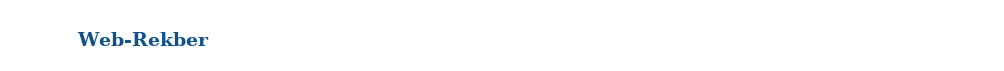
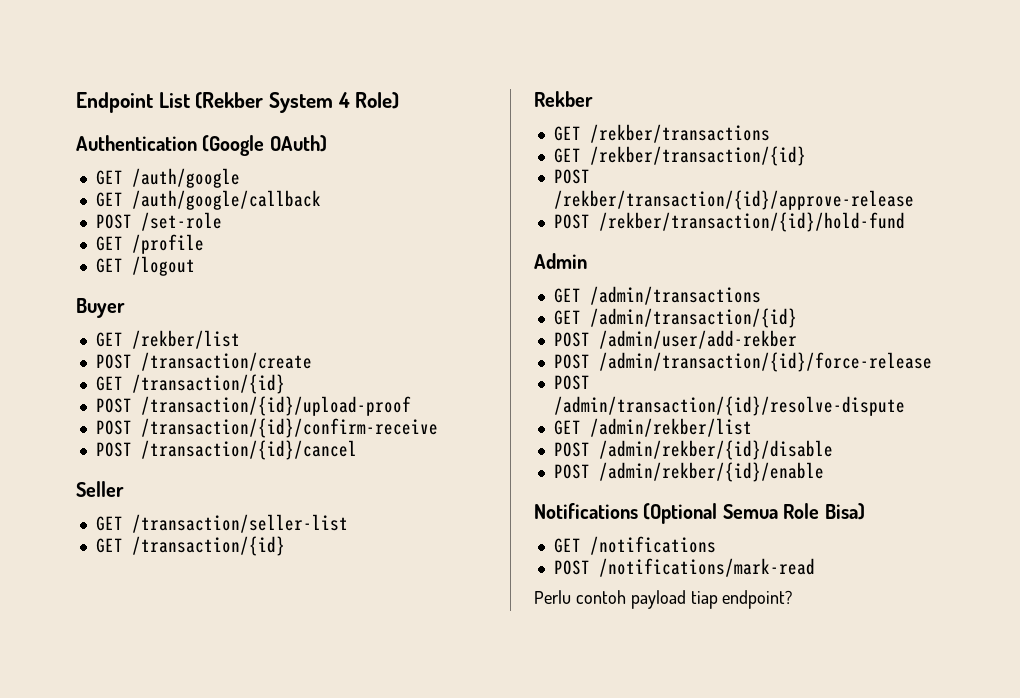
[77,32,209,46] Web-Rekber -> [76,92,400,113] [76,135,327,156] [95,168,240,188] [95,190,321,210] [95,212,222,231] [95,234,204,254] [95,256,195,276] [76,298,125,318] [95,330,240,349] [95,352,312,371] [95,374,285,394] [95,396,411,416] [95,418,438,438] [95,440,357,460] [76,481,124,497] [95,514,348,533] [95,536,285,556] [534,91,593,107] [553,124,770,143] [553,146,806,166] [553,169,590,184] [553,190,914,210] [553,212,905,232] [534,253,587,269] [553,286,761,305] [553,308,797,328] [553,330,797,349] [553,352,932,372] [553,375,590,390] [553,396,905,416] [553,418,752,437] [553,440,833,460] [553,462,824,482] [534,503,865,524] [553,536,716,555] [553,558,815,577] [534,590,793,609] Endpoint List (Rekber System 4 Role) // Authentication (Google OAuth) // GET /auth/google // GET /auth/google/callback // POST /set-role // GET /profile // GET /logout // Buyer // GET /rekber/list // POST /transaction/create // GET /transaction/{id} // POST /transaction/{id}/upload-proof // POST /transaction/{id}/confirm-receive // POST /transaction/{id}/cancel // Seller // GET /transaction/seller-list // GET /transaction/{id} // Rekber // GET /rekber/transactions // GET /rekber/transaction/{id} // POST /rekber/transaction/{id}/approve-release // POST /rekber/transaction/{id}/hold-fund // Admin // GET /admin/transactions // GET /admin/transaction/{id} // POST /admin/user/add-rekber // POST /admin/transaction/{id}/force-release // POST /admin/transaction/{id}/resolve-dispute // GET /admin/rekber/list // POST /admin/rekber/{id}/disable // POST /admin/rekber/{id}/enable // Notifications (Optional Semua Role Bisa) // GET /notifications // POST /notifications/mark-read // Perlu contoh payload tiap endpoint?

